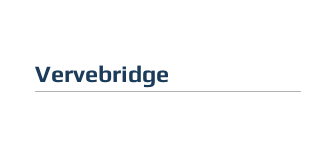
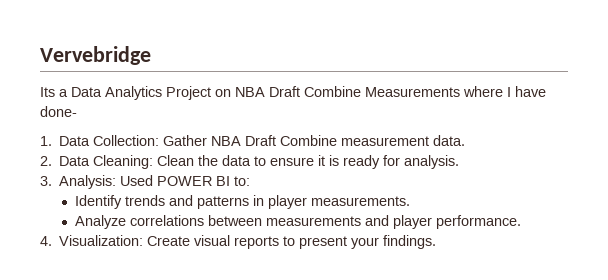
(169, 76) none -> [40,86,546,100] [40,106,77,117] [40,135,466,146] [40,155,460,169] [40,175,251,189] [74,195,410,209] [74,215,521,229] [40,235,437,249] // Its a Data Analytics Project on NBA Draft Combine Measurements where I have done- // 1. Data Collection: Gather NBA Draft Combine measurement data. // 2. Data Cleaning: Clean the data to ensure it is ready for analysis. // 3. Analysis: Used POWER BI to: // Identify trends and patterns in player measurements. // Analyze correlations between measurements and player performance. // 4. Visualization: Create visual reports to present your findings.

